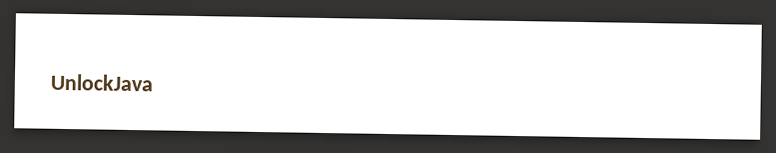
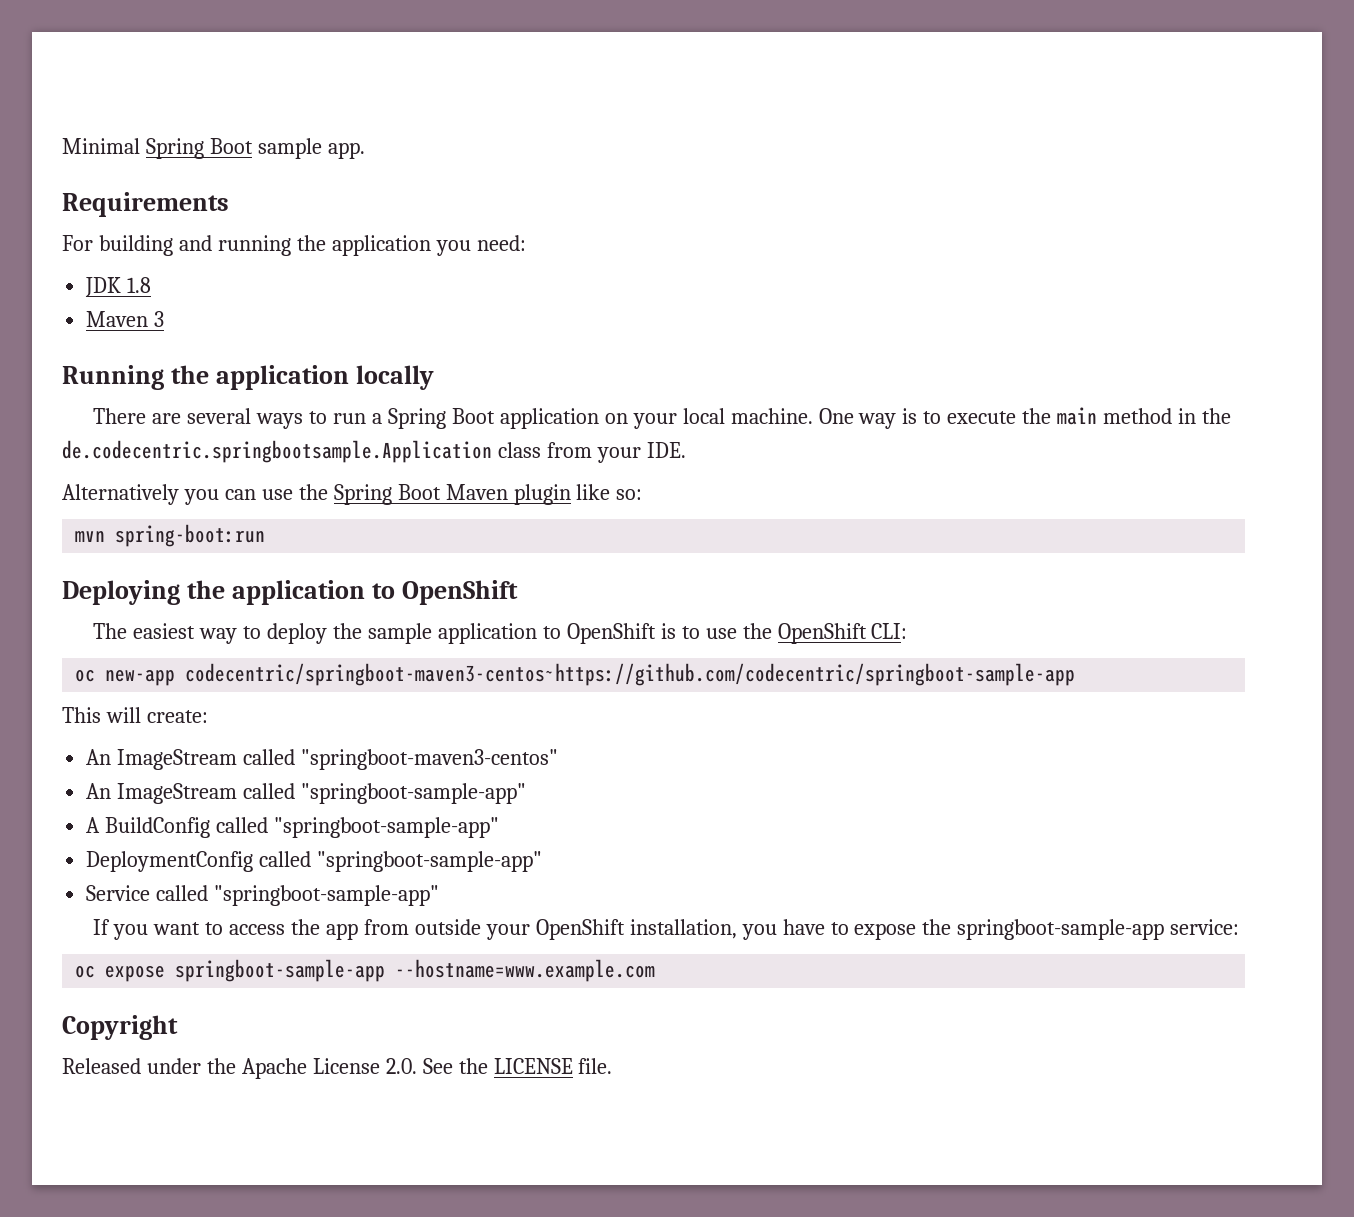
[50,73,153,92] UnlockJava -> [62,138,365,159] [62,192,229,217] [62,235,526,256] [85,277,152,297] [86,311,165,327] [62,365,434,390] [93,407,1232,429] [62,440,686,463] [62,484,643,505] [75,524,266,547] [62,580,518,605] [93,623,908,644] [75,663,1076,686] [62,707,208,723] [86,749,559,770] [86,783,527,804] [86,817,500,838] [86,851,543,872] [86,885,440,906] [93,919,1240,940] [75,959,656,982] [62,1015,178,1040] [62,1058,613,1079] Minimal Spring Boot sample app. // Requirements // For building and running the application you need: // JDK 1.8 // Maven 3 // Running the application locally // There are several ways to run a Spring Boot application on your local machine. One way is to execute the main method in the de.codecentric.springbootsample.Application class from your IDE. // Alternatively you can use the Spring Boot Maven plugin like so: // mvn spring-boot:run // Deploying the application to OpenShift // The easiest way to deploy the sample application to OpenShift is to use the OpenShift CLI: // oc new-app codecentric/springboot-maven3-centos~https://github.com/codecentric/springboot-sample-app // This will create: // An ImageStream called "springboot-maven3-centos" // An ImageStream called "springboot-sample-app" // A BuildConfig called "springboot-sample-app" // DeploymentConfig called "springboot-sample-app" // Service called "springboot-sample-app" // If you want to access the app from outside your OpenShift installation, you have to expose the springboot-sample-app service: // oc expose springboot-sample-app --hostname=www.example.com // Copyright // Released under the Apache License 2.0. See the LICENSE file.

